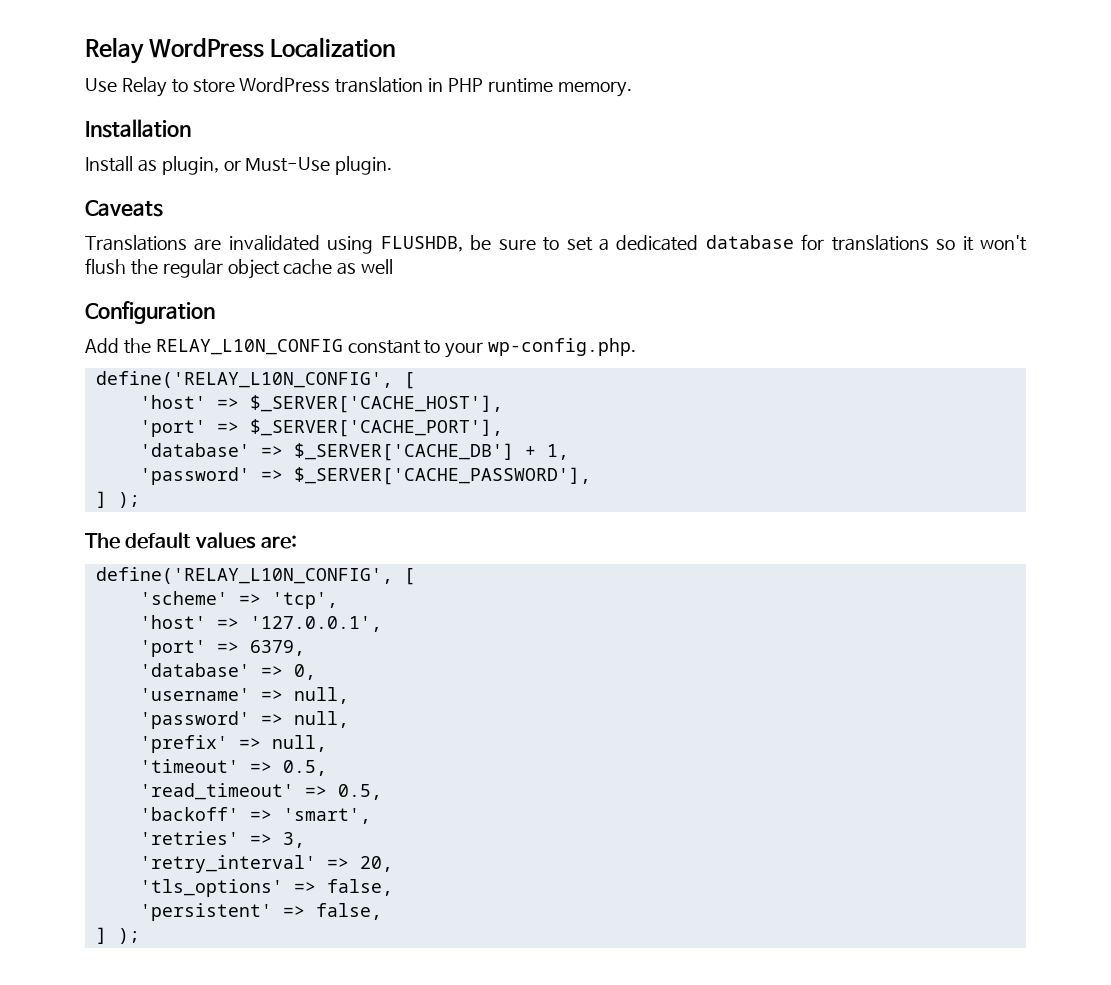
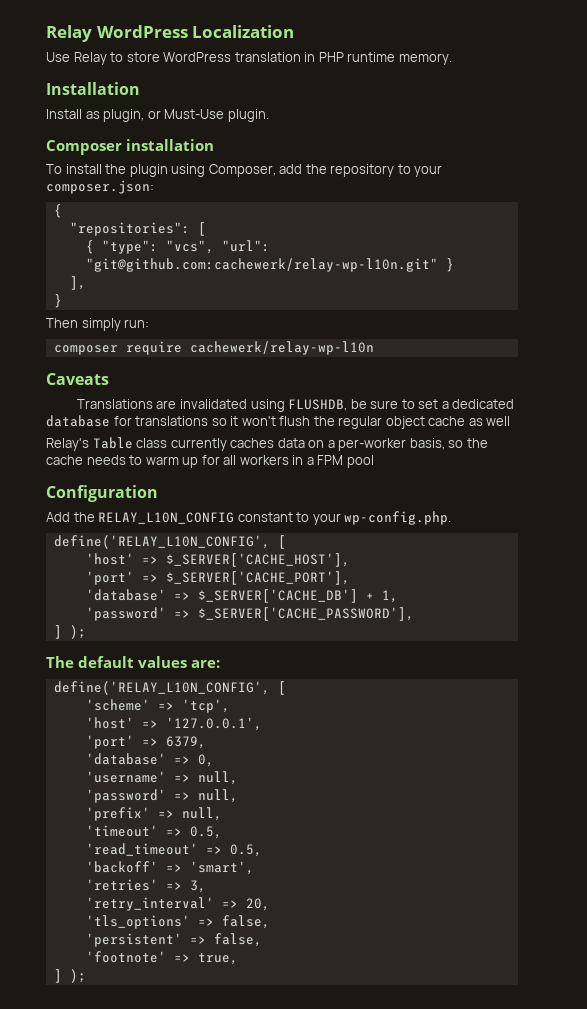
(393, 165) none -> [46,139,214,155] [46,164,443,177] [46,180,154,194] [53,204,62,218] [69,222,206,236] [85,240,270,254] [85,258,454,272] [69,276,86,290] [53,294,62,308] [46,318,150,331] [53,341,374,355] // Composer installation // To install the plugin using Composer, add the repository to your composer.json: // { // "repositories": [ // { "type": "vcs", "url": "git@github.com:cachewerk/relay-wp-l10n.git" } // ], // } // Then simply run: // composer require cachewerk/relay-wp-l10n
(394, 266) none -> [46,437,488,451] [46,455,374,468] // Relay's Table class currently caches data on a per-worker basis, so the cache needs to warm up for all workers in a FPM pool
(382, 911) none -> [85,951,238,965] // 'footnote' => true,

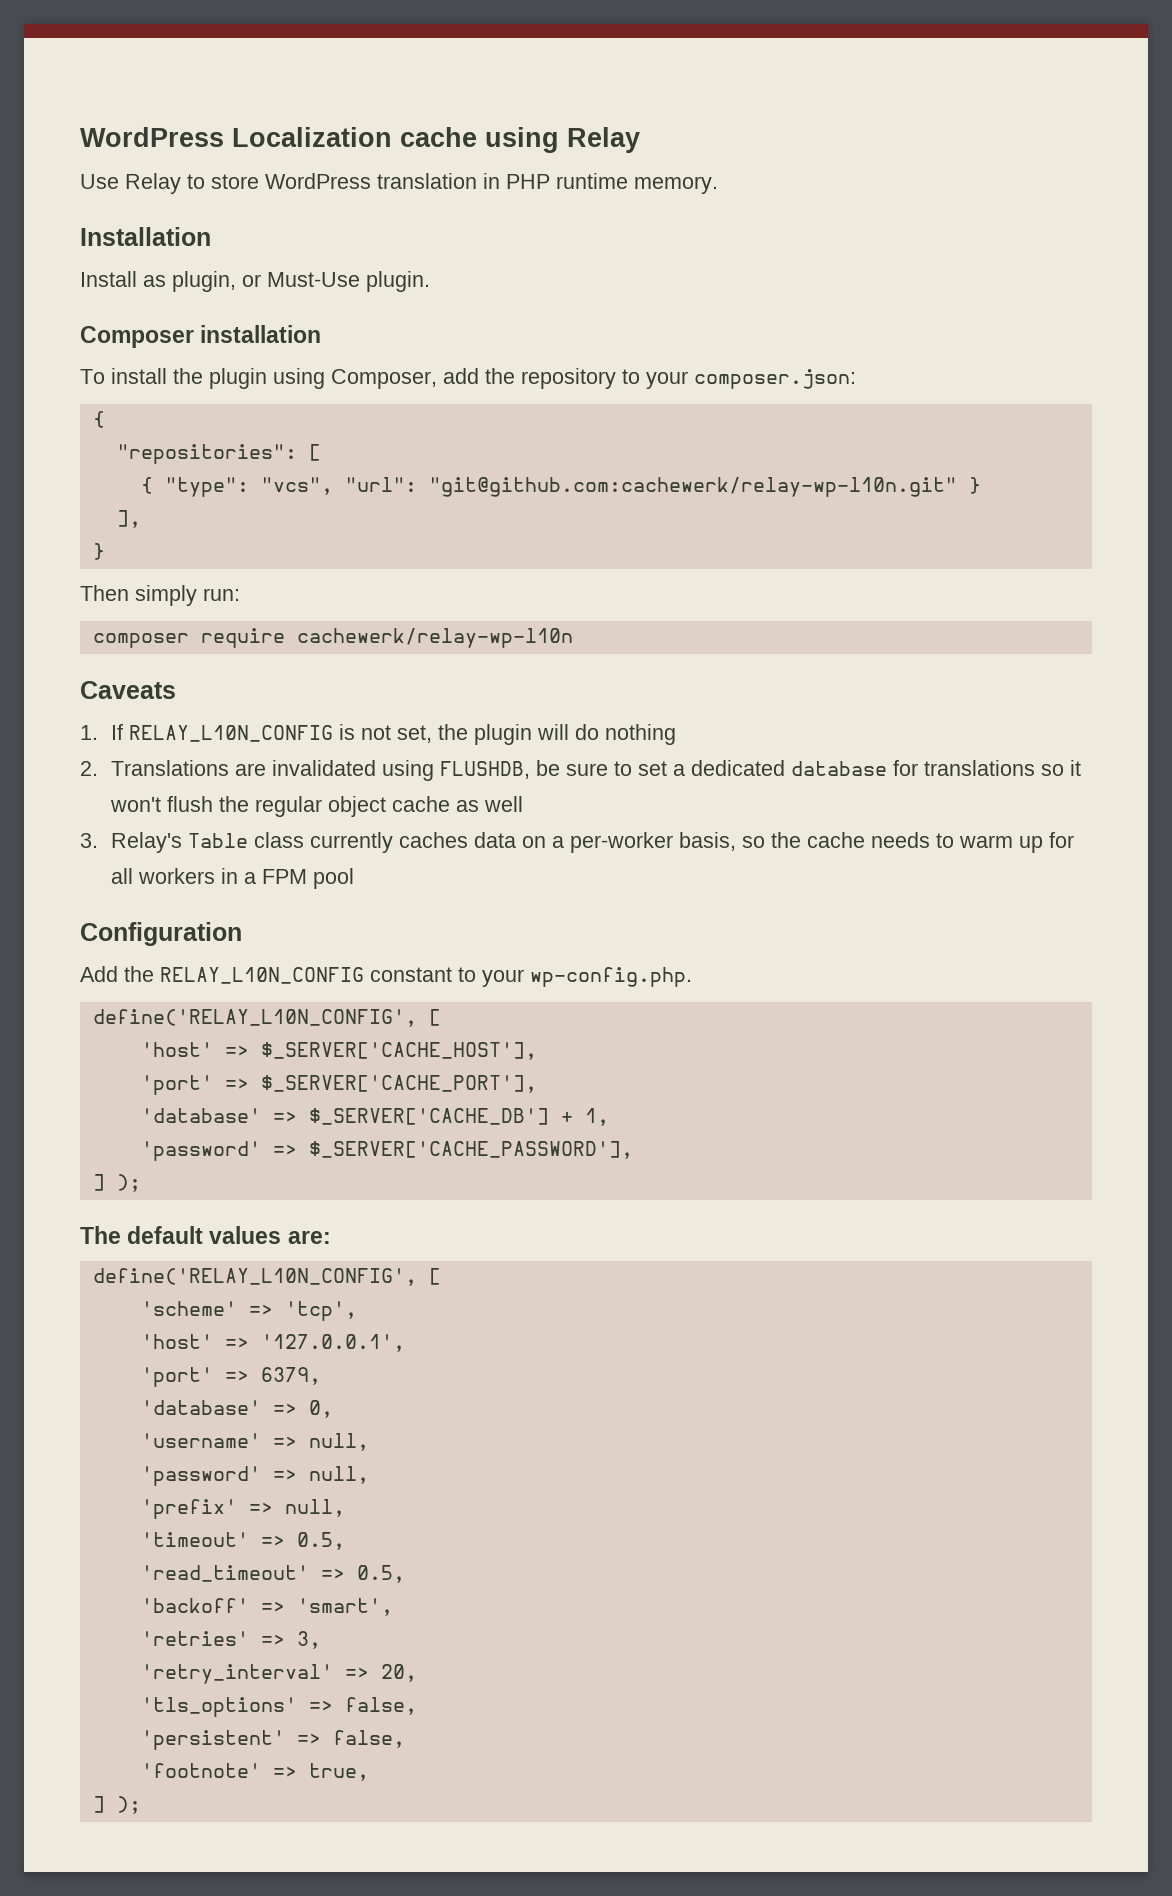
[46,25,92,42] Relay -> (80, 137) none
(295, 31) none -> [400,127,640,153] cache using Relay
(109, 379) none -> [80,724,677,745] [80,761,98,776] 1. If RELAY_L10N_CONFIG is not set, the plugin will do nothing // 2.
(511, 421) none -> [80,833,98,848] 3.

